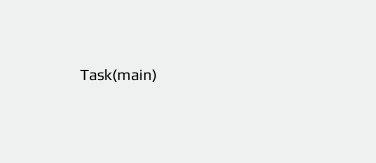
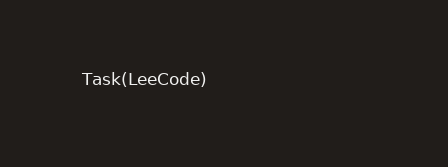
[80,69,157,82] Task(main) -> [81,72,207,87] Task(LeeCode)

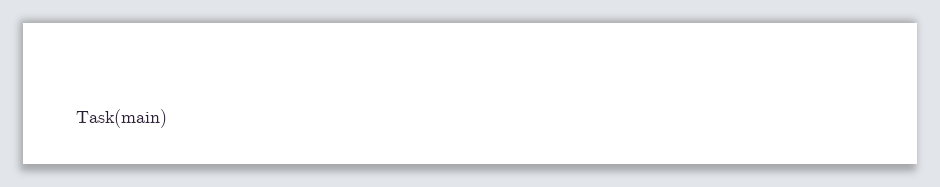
[81,72,207,87] Task(LeeCode) -> [76,109,167,128] Task(main)

